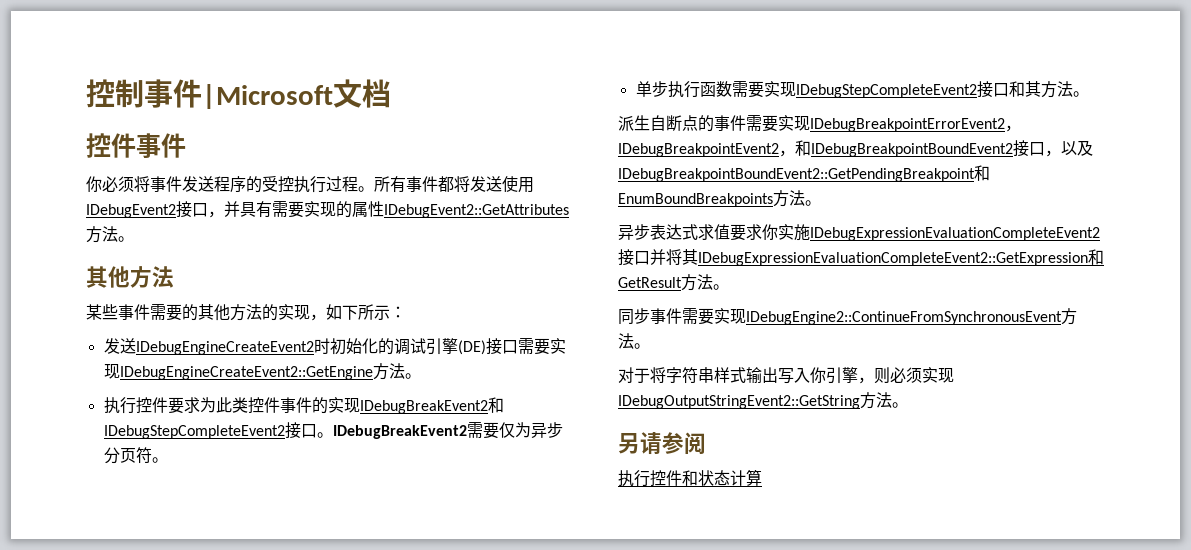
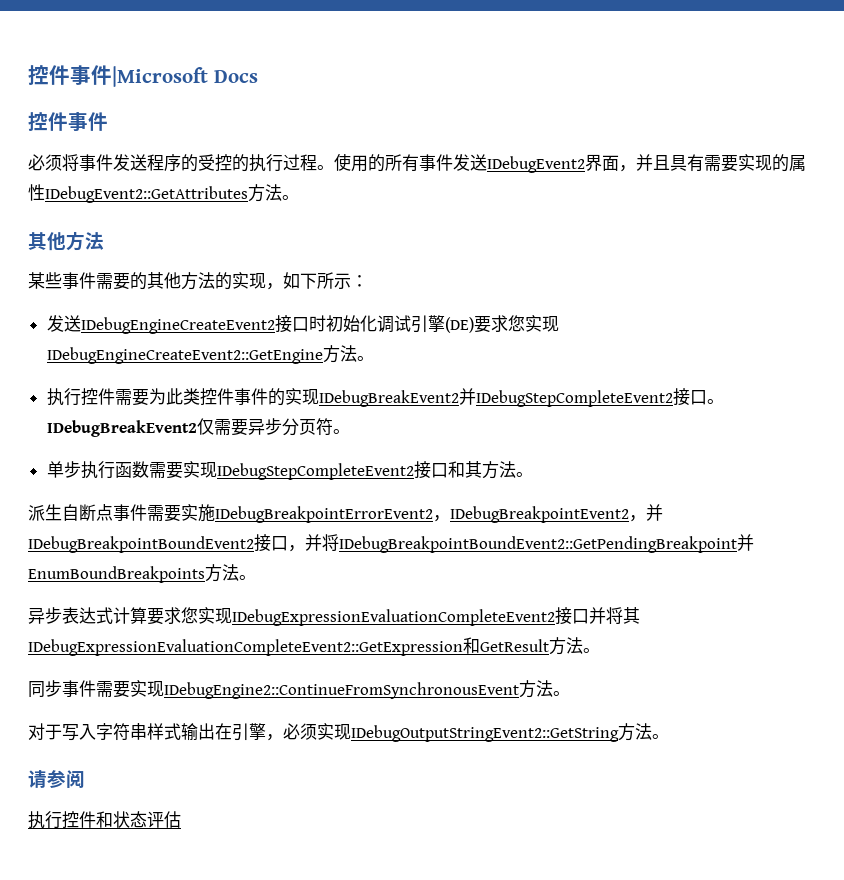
[86,79,144,108] 控制 -> [28,65,70,85] 控件
[333,79,391,108] 文档 -> [213,70,258,83] Docs
[86,176,102,192] 你 -> (108, 121) none
(294, 184) none -> [232,154,249,172] 的
(374, 189) none -> [334,153,385,172] 使用的
[438,176,534,193] [86,201,240,218] 都将发送使用IDebugEvent2接口，并 -> [453,154,670,173] 发送IDebugEvent2界面，并且
(314, 348) none -> [274,315,309,333] 接口
[377,338,394,355] 的 -> (377, 323) none
[485,338,550,355] 接口需要 -> [473,315,525,333] 要求您
[167,397,200,414] 要求 -> [114,388,149,406] 需要
[487,397,504,413] 和 -> [458,388,476,405] 并
[466,422,531,439] 需要仅为 -> [196,418,248,436] 仅需要
[698,115,810,132] 的事件需要实现 -> [113,504,215,522] 事件需要实施
[795,140,811,156] 和 -> [646,504,663,521] 并
[1061,140,1093,156] [618,165,990,182] 以及IDebugBreakpointBoundEvent2::GetPendingBreakpoint和 -> [305,534,754,553] 并将IDebugBreakpointBoundEvent2::GetPendingBreakpoint并
[698,224,810,241] 求值要求你实施 -> [113,607,232,625] 计算要求您实现
[650,367,666,383] 将 -> [62,724,96,741] 写入
[778,367,890,384] 写入你引擎，则 -> [215,723,283,741] 在引擎，
[618,433,640,454] 另 -> (669, 736) none
[730,469,762,486] 计算 -> [147,811,181,828] 评估

